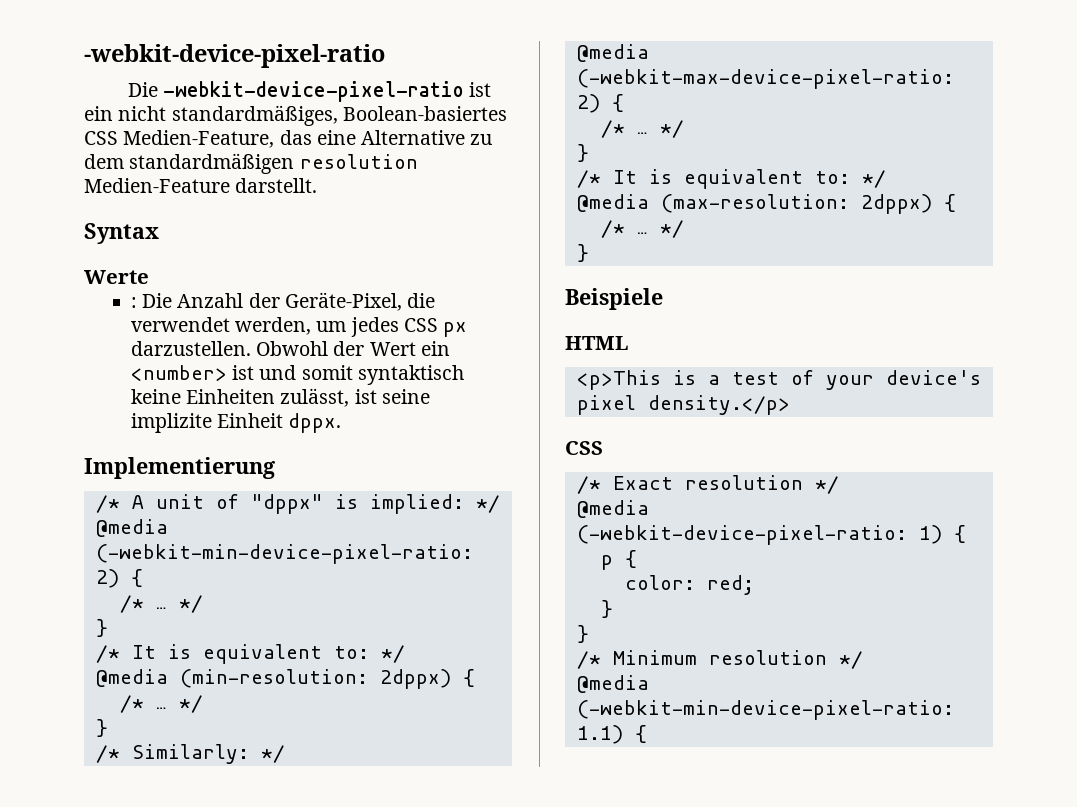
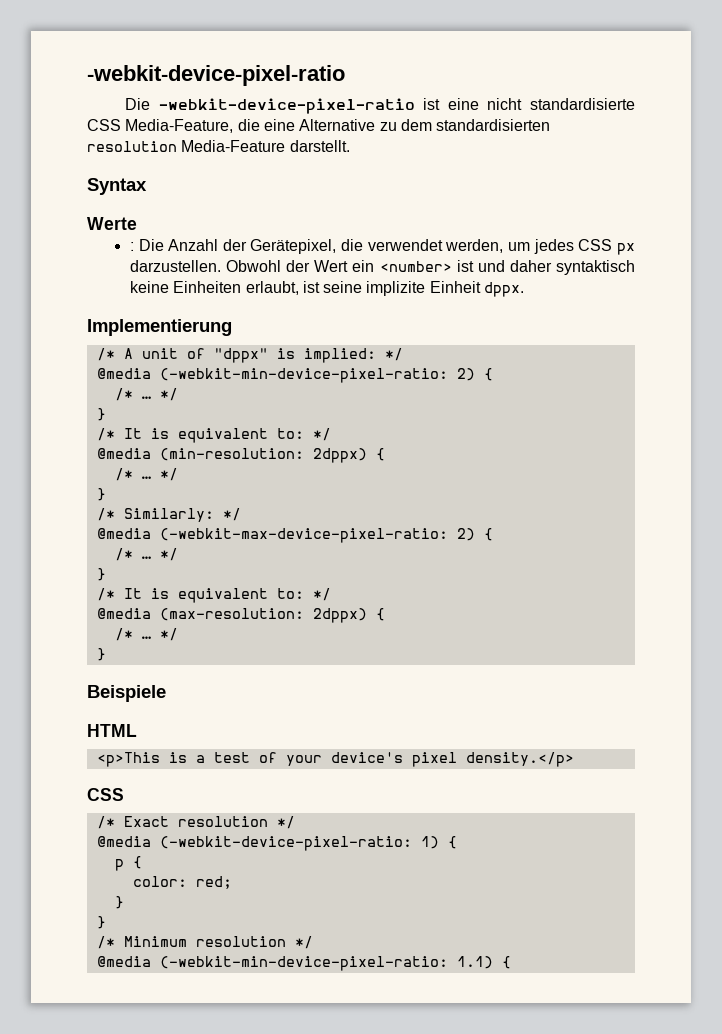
[84,105,507,126] [84,130,312,148] ein nicht standardmäßiges, Boolean-basiertes CSS Medien-Feature, das -> [447,98,635,110] [87,119,260,133] eine nicht standardisierte CSS Media-Feature, die
[129,153,418,174] [84,178,230,193] standardmäßigen resolution Medien-Feature -> [436,119,551,131] [87,140,286,152] standardisierten resolution Media-Feature
[284,292,402,311] Geräte-Pixel, -> [250,239,337,254] Gerätepixel,
[301,365,353,380] somit -> [509,260,552,272] daher
[280,388,350,407] zulässt, -> [245,281,299,295] erlaubt,

